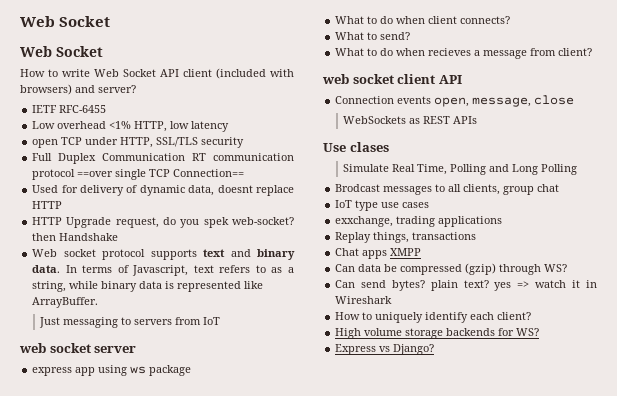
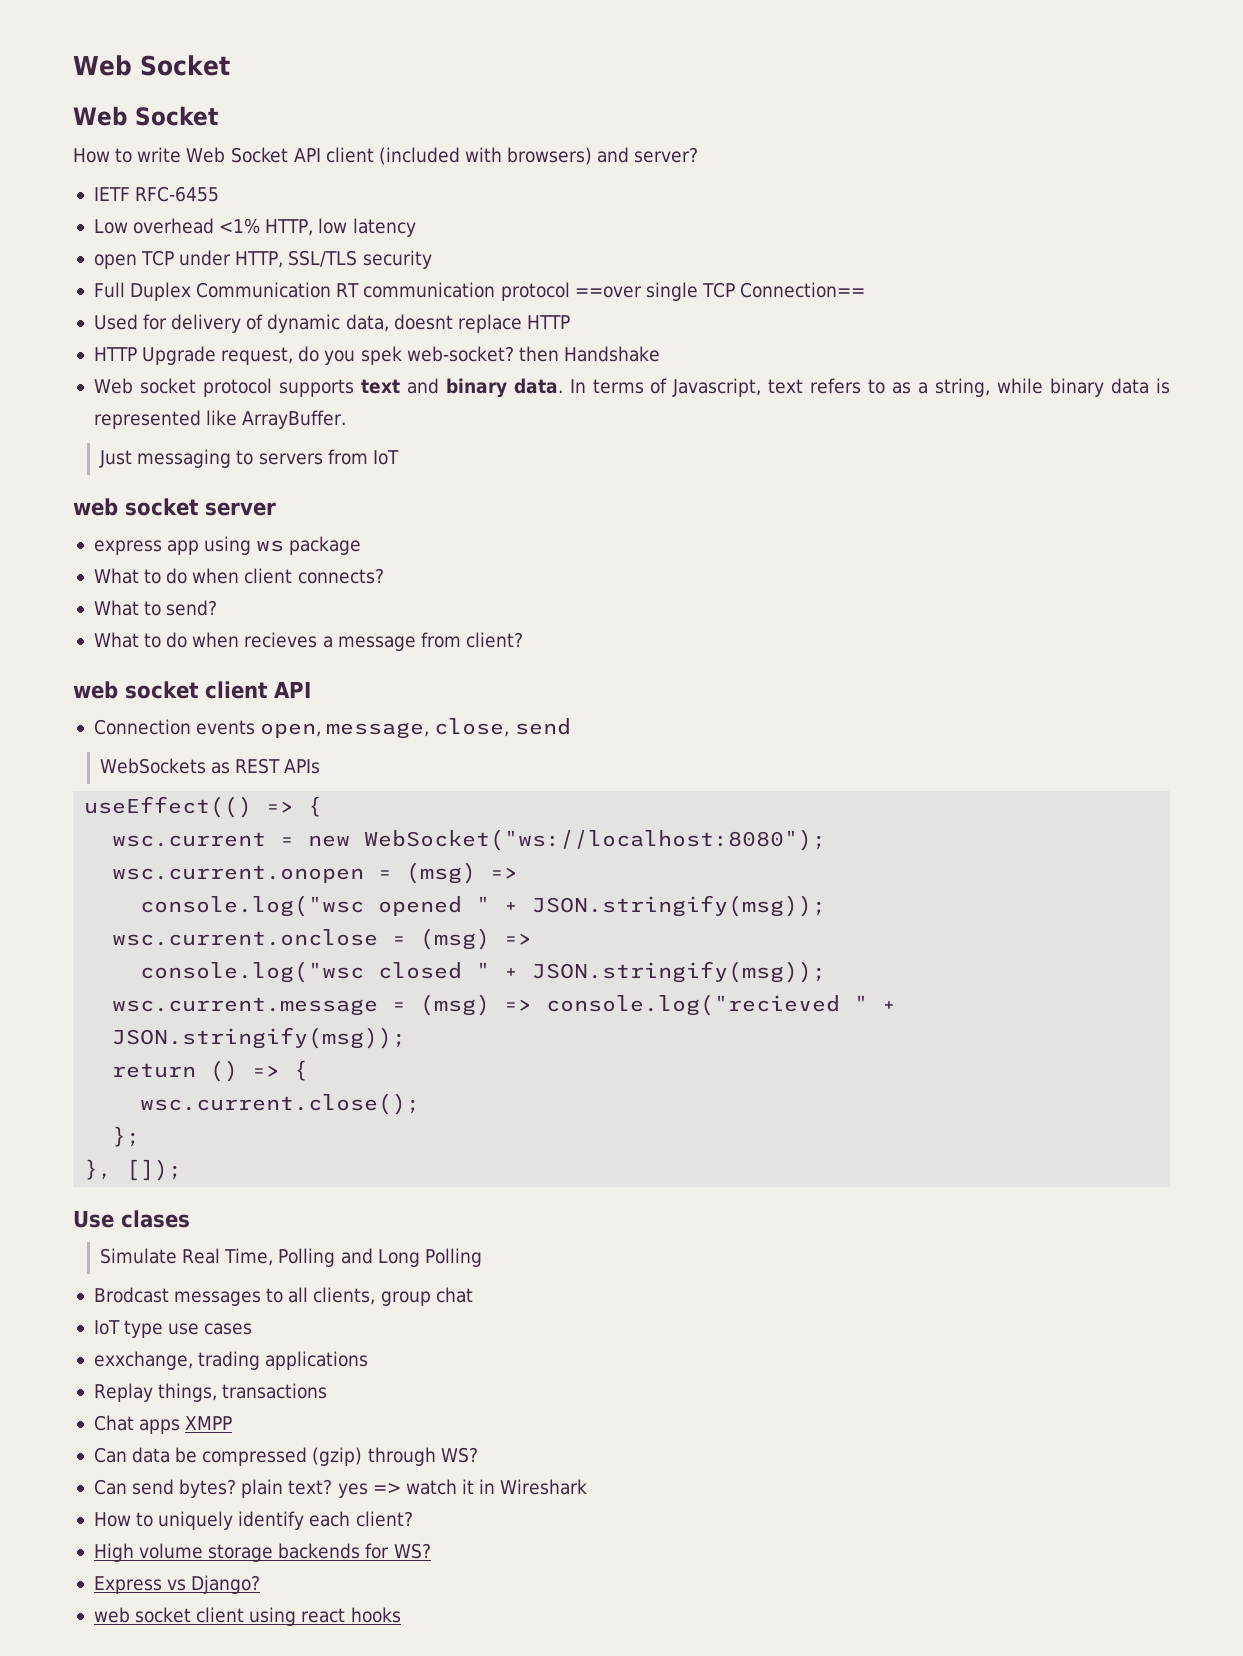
[534,95,575,105] close -> [434,718,571,737] close, send
(478, 120) none -> [84,796,323,818] [112,829,827,851] [112,862,519,884] [140,895,827,917] [112,928,533,950] [140,961,827,983] [112,994,897,1016] [112,1027,407,1049] [112,1060,309,1082] [140,1093,421,1115] [112,1126,141,1147] [84,1159,183,1181] // useEffect(() => { // wsc.current = new WebSocket("ws://localhost:8080"); // wsc.current.onopen = (msg) => // console.log("wsc opened " + JSON.stringify(msg)); // wsc.current.onclose = (msg) => // console.log("wsc closed " + JSON.stringify(msg)); // wsc.current.message = (msg) => console.log("recieved " + JSON.stringify(msg)); // return () => { // wsc.current.close(); // }; // }, []);
(435, 349) none -> [93,1607,401,1626] // web socket client using react hooks

